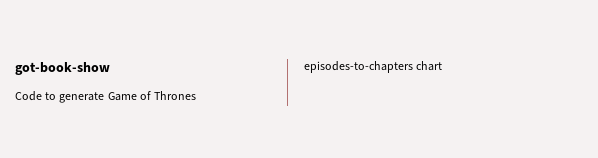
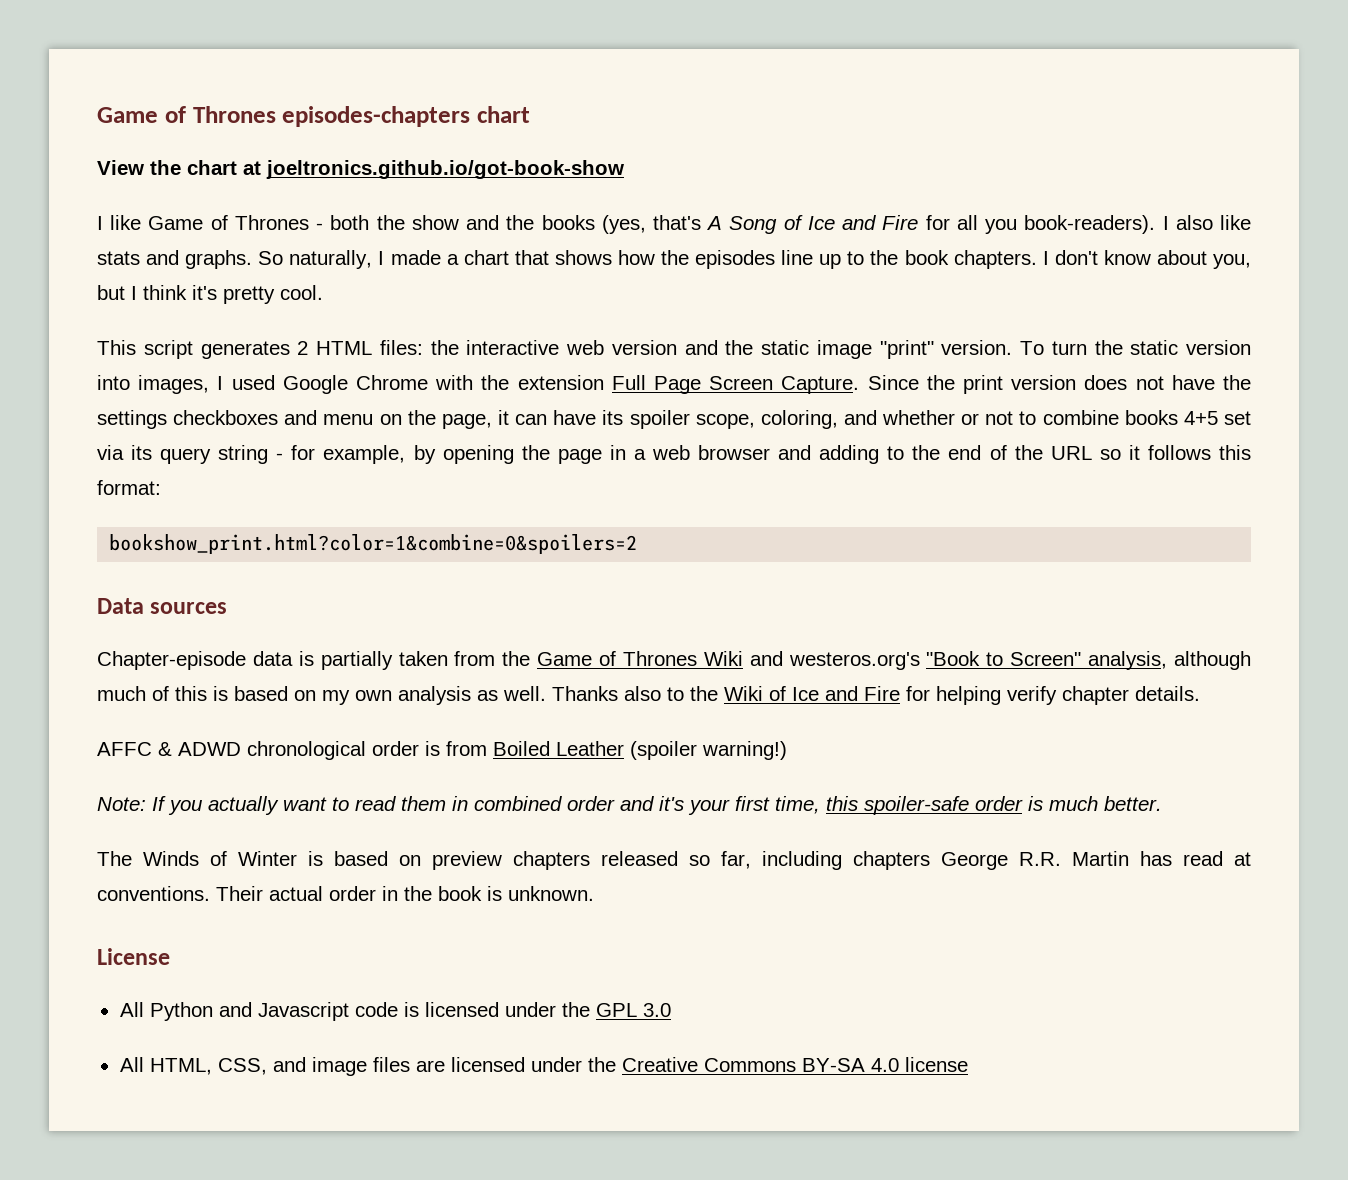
[15,62,110,75] [15,91,197,103] [304,61,443,73] got-book-show // Code to generate Game of Thrones episodes-to-chapters chart -> [97,106,530,127] [97,160,624,179] [97,215,1252,234] [97,250,1252,269] [97,285,323,304] [97,340,1251,359] [97,375,1252,394] [97,410,1251,429] [97,445,1252,464] [97,480,161,495] [109,534,638,554] [97,598,228,614] [97,651,1251,670] [97,686,1200,705] [97,741,787,760] [97,796,1162,815] [97,851,1251,870] [97,886,594,901] [97,948,170,965] [119,1002,671,1021] [119,1057,968,1076] Game of Thrones episodes-chapters chart // View the chart at joeltronics.github.io/got-book-show // I like Game of Thrones - both the show and the books (yes, that's A Song of Ice and Fire for all you book-readers). I also like stats and graphs. So naturally, I made a chart that shows how the episodes line up to the book chapters. I don't know about you, but I think it's pretty cool. // This script generates 2 HTML files: the interactive web version and the static image "print" version. To turn the static version into images, I used Google Chrome with the extension Full Page Screen Capture. Since the print version does not have the settings checkboxes and menu on the page, it can have its spoiler scope, coloring, and whether or not to combine books 4+5 set via its query string - for example, by opening the page in a web browser and adding to the end of the URL so it follows this format: // bookshow_print.html?color=1&combine=0&spoilers=2 // Data sources // Chapter-episode data is partially taken from the Game of Thrones Wiki and westeros.org's "Book to Screen" analysis, although much of this is based on my own analysis as well. Thanks also to the Wiki of Ice and Fire for helping verify chapter details. // AFFC & ADWD chronological order is from Boiled Leather (spoiler warning!) // Note: If you actually want to read them in combined order and it's your first time, this spoiler-safe order is much better. // The Winds of Winter is based on preview chapters released so far, including chapters George R.R. Martin has read at conventions. Their actual order in the book is unknown. // License // All Python and Javascript code is licensed under the GPL 3.0 // All HTML, CSS, and image files are licensed under the Creative Commons BY-SA 4.0 license

